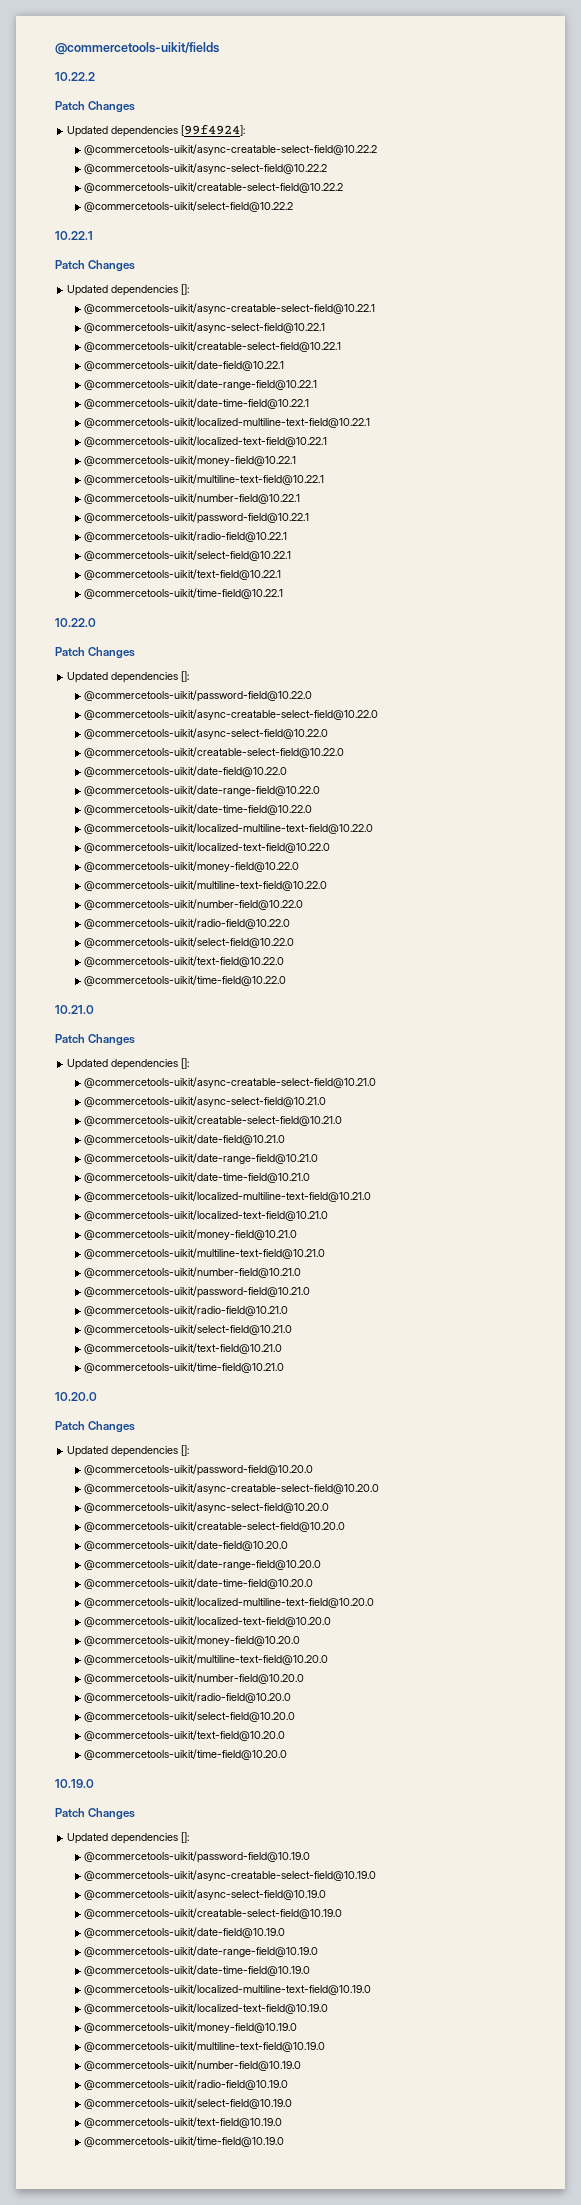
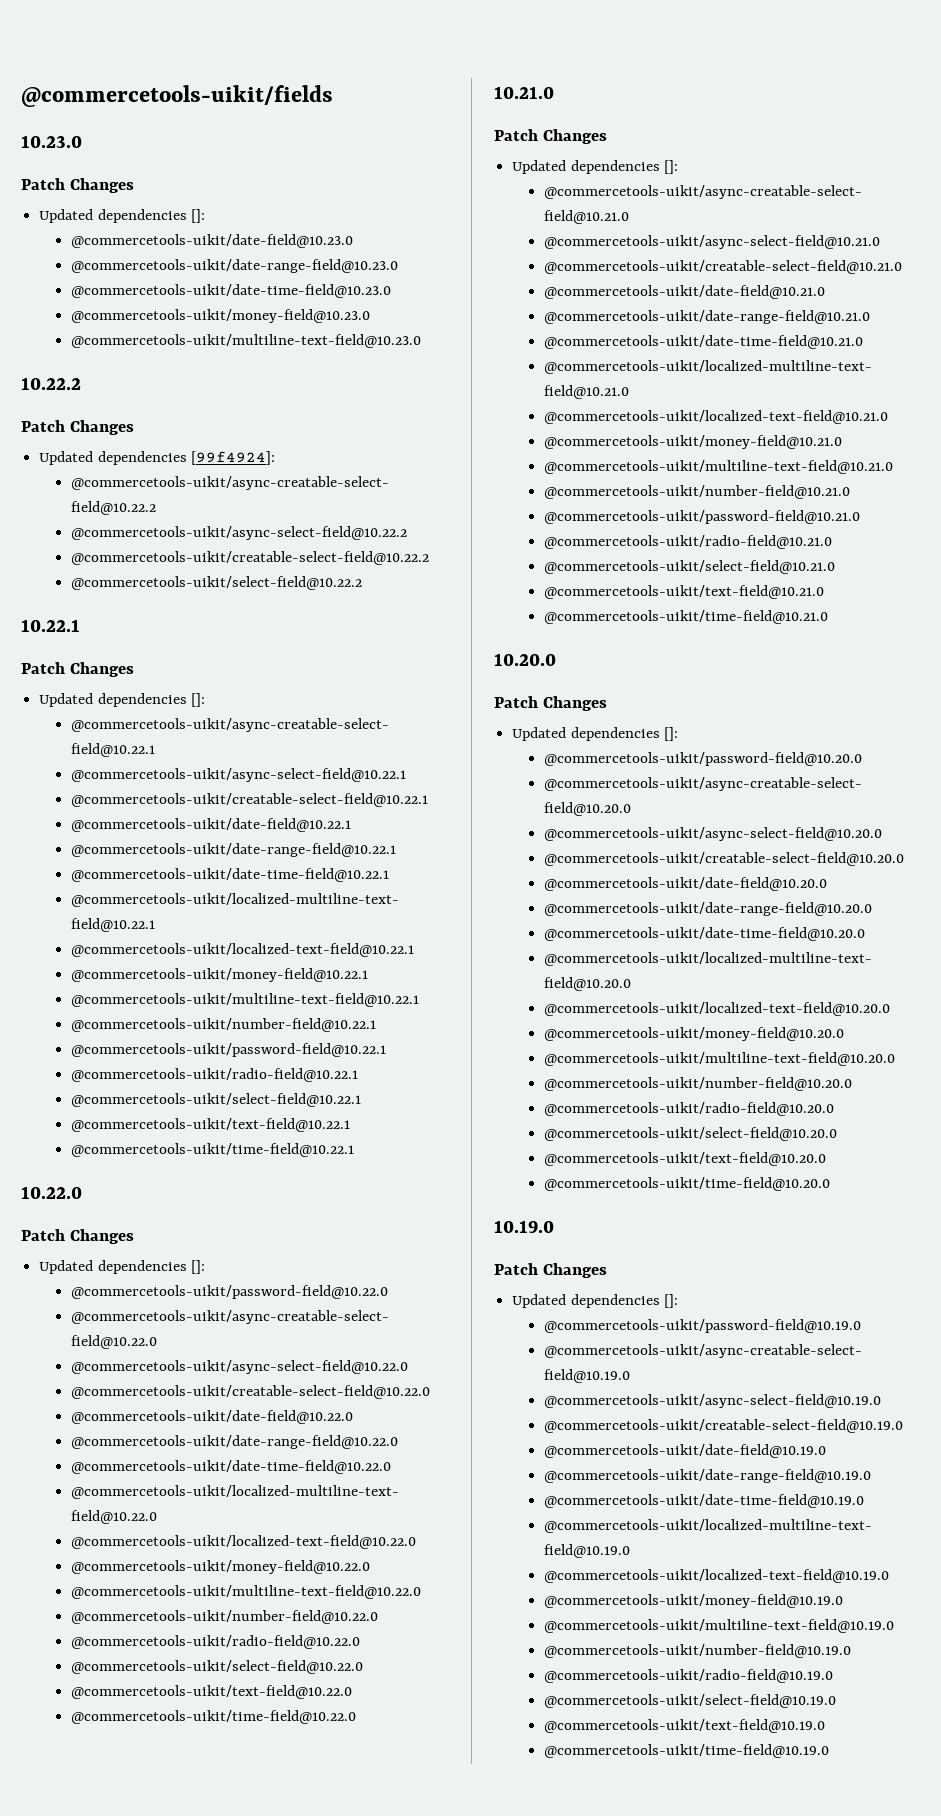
(219, 48) none -> [21,135,82,148] [21,178,135,193] [39,209,206,223] [71,234,354,248] [71,259,399,273] [71,284,392,298] [71,309,371,323] [71,334,422,348] // 10.23.0 // Patch Changes // Updated dependencies []: // @commercetools-uikit/date-field@10.23.0 // @commercetools-uikit/date-range-field@10.23.0 // @commercetools-uikit/date-time-field@10.23.0 // @commercetools-uikit/money-field@10.23.0 // @commercetools-uikit/multiline-text-field@10.23.0

